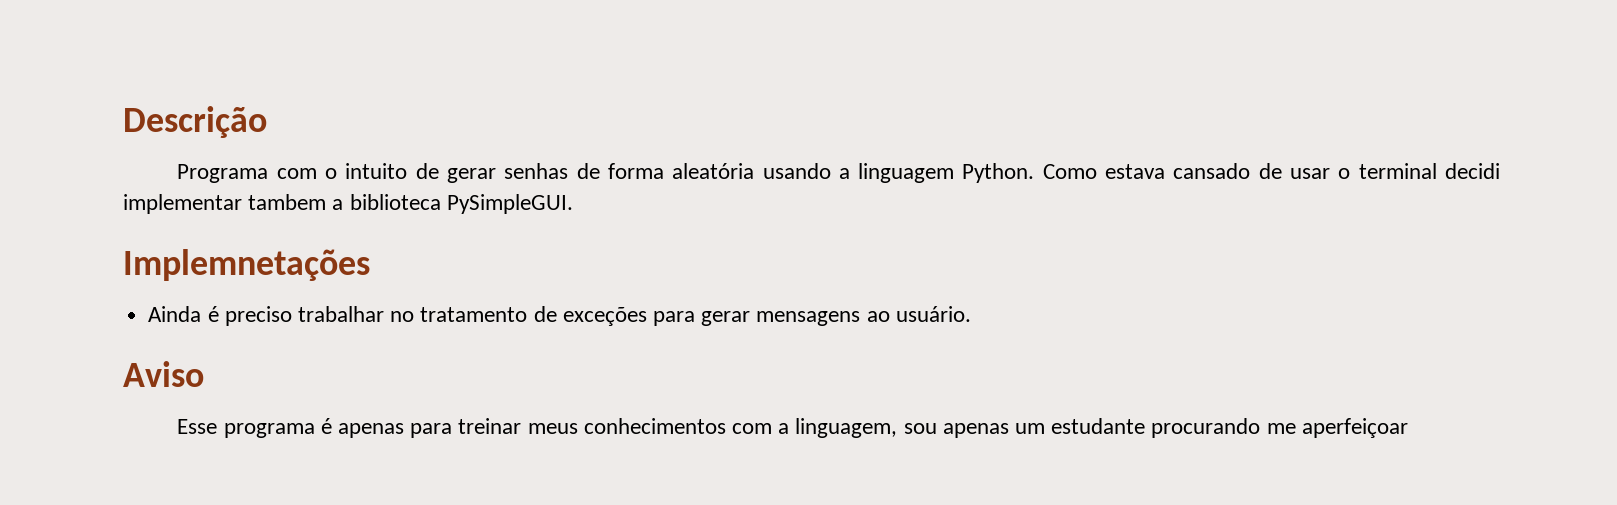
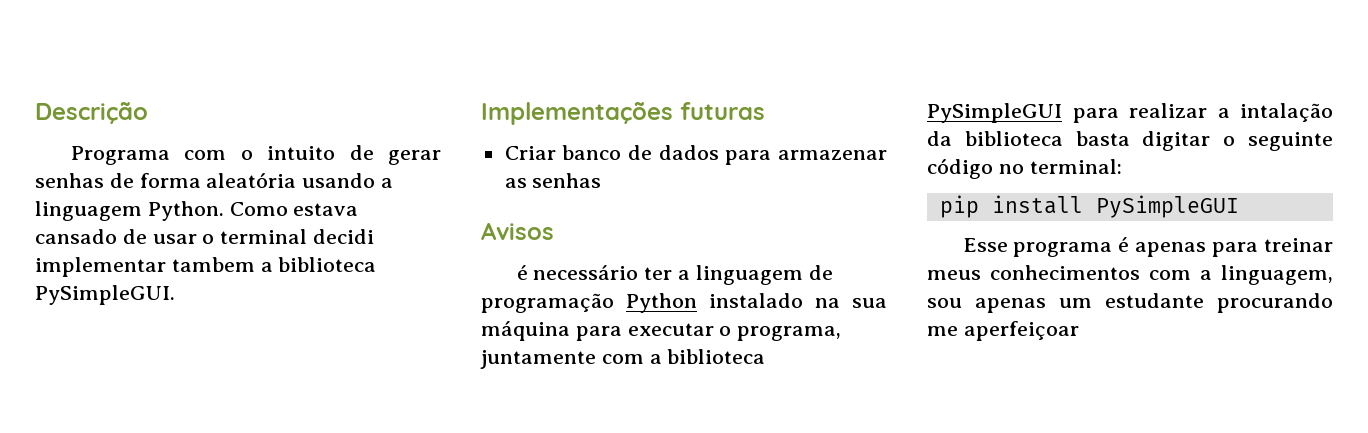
[123,249,370,281] [148,306,971,326] [123,361,204,387] Implemnetações // Ainda é preciso trabalhar no tratamento de exceções para gerar mensagens ao usuário. // Aviso -> [481,102,765,125] [504,145,887,165] [504,173,602,188] [481,222,554,240] [516,265,833,285] [481,293,887,313] [481,321,842,341] [480,349,766,369] [927,103,1333,123] [927,131,1333,151] [927,158,1122,179] [939,195,1239,218] Implementações futuras // Criar banco de dados para armazenar as senhas // Avisos // é necessário ter a linguagem de programação Python instalado na sua máquina para executar o programa, juntamente com a biblioteca PySimpleGUI para realizar a intalação da biblioteca basta digitar o seguinte código no terminal: // pip install PySimpleGUI

